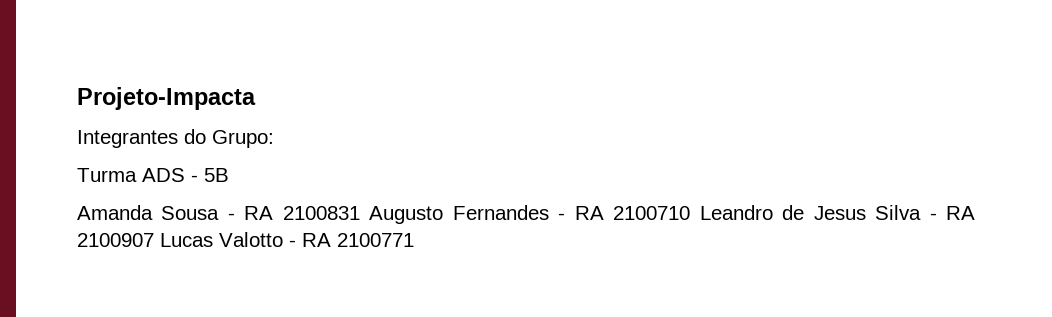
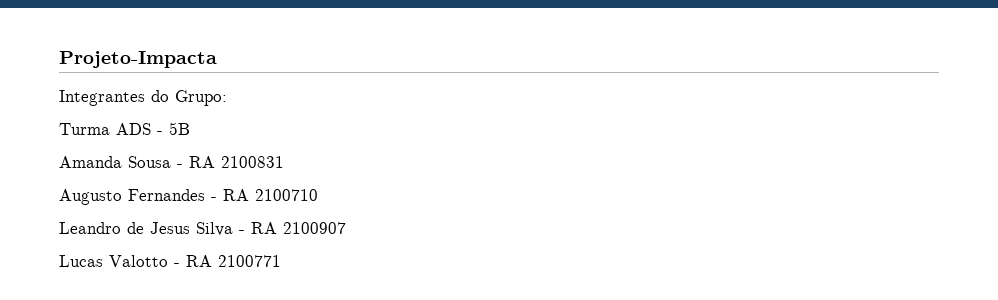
(360, 213) none -> (284, 162) //
(691, 213) none -> (318, 195) //
(154, 240) none -> (346, 228) //

